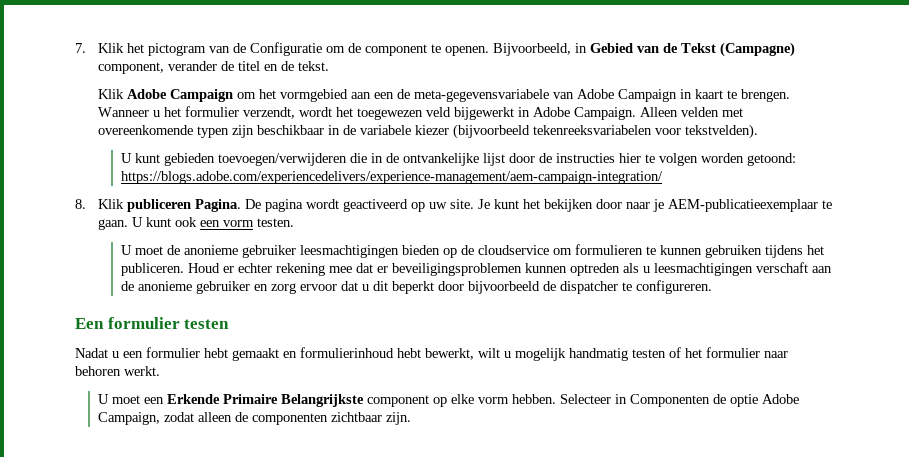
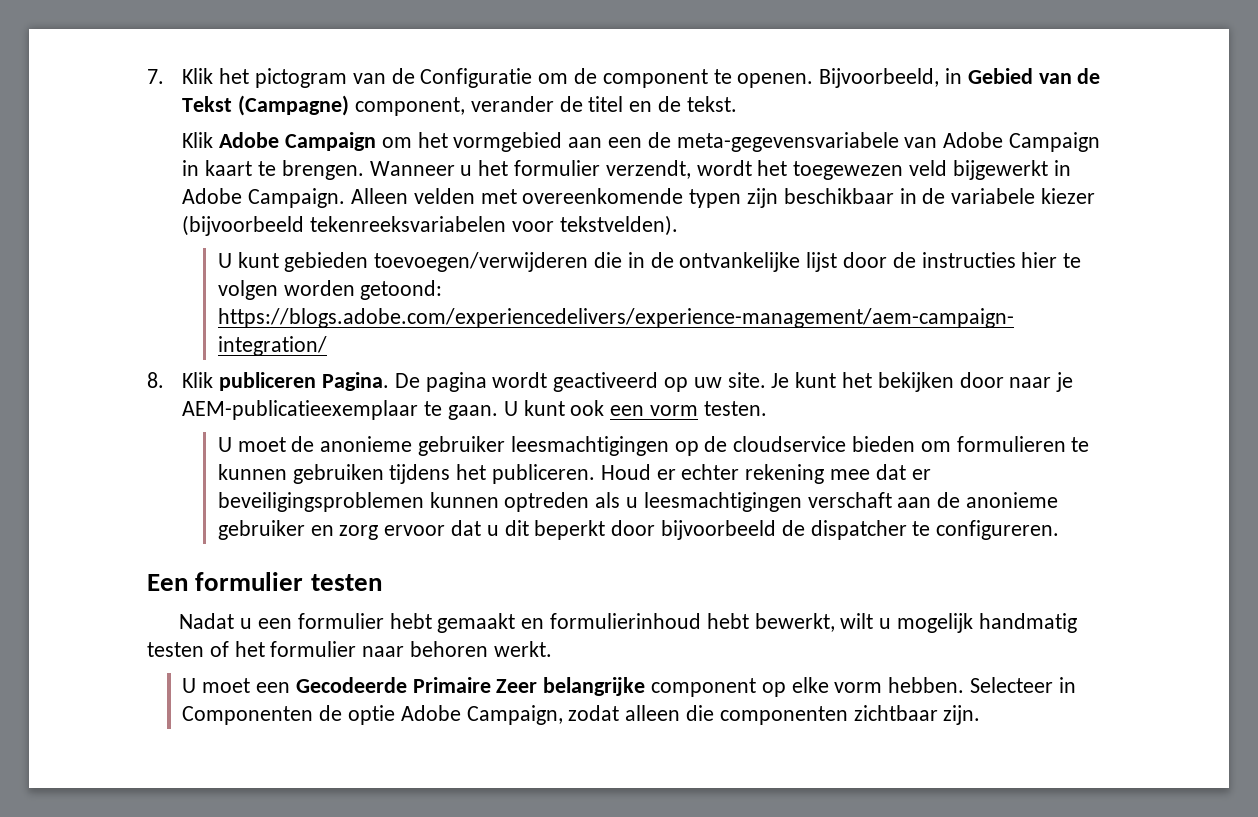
[402,245,441,255] bieden -> (669, 446) none
(550, 250) none -> [851,436,915,452] bieden
[167,394,365,407] Erkende Primaire Belangrijkste -> [295,677,646,696] Gecodeerde Primaire Zeer belangrijke
[235,412,249,422] de -> [686,705,715,721] die

